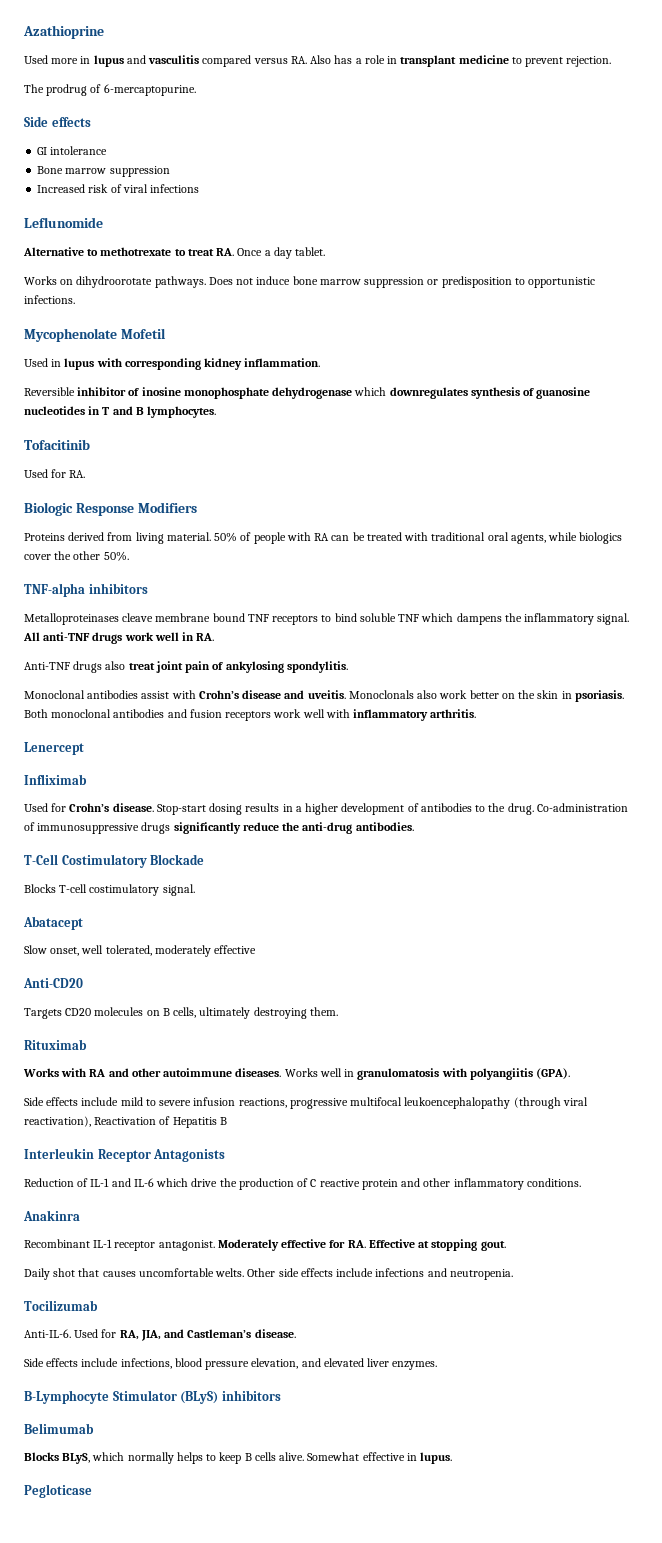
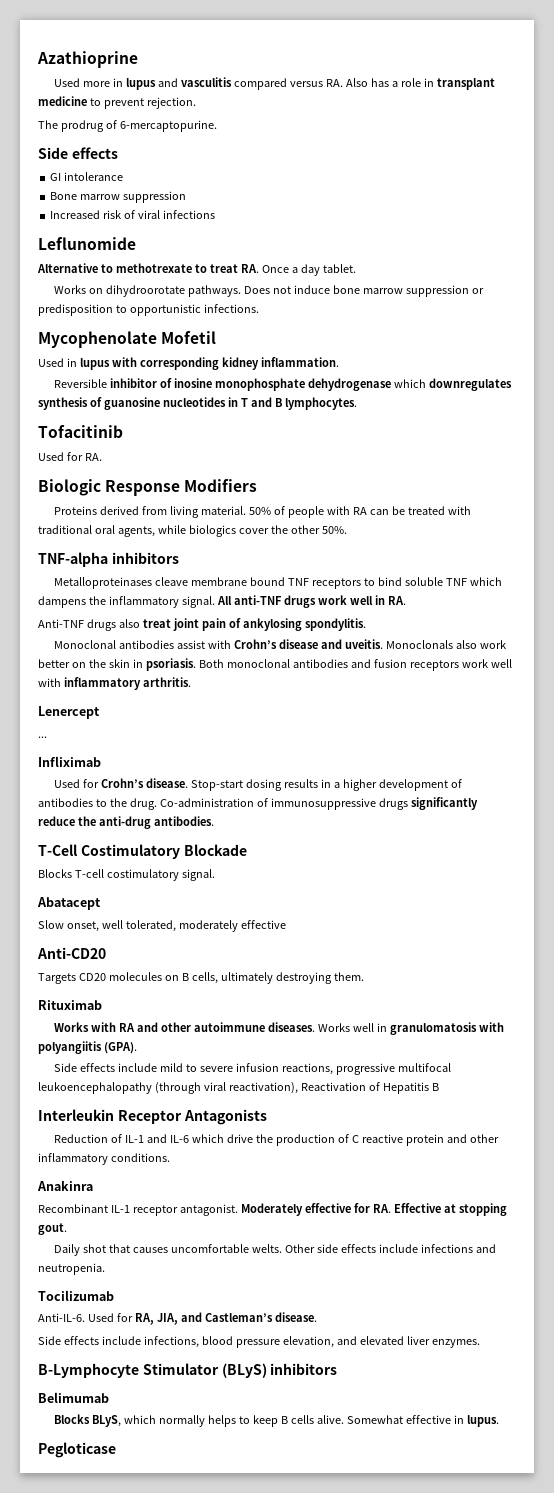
(84, 748) none -> [38,736,47,738] // ...

